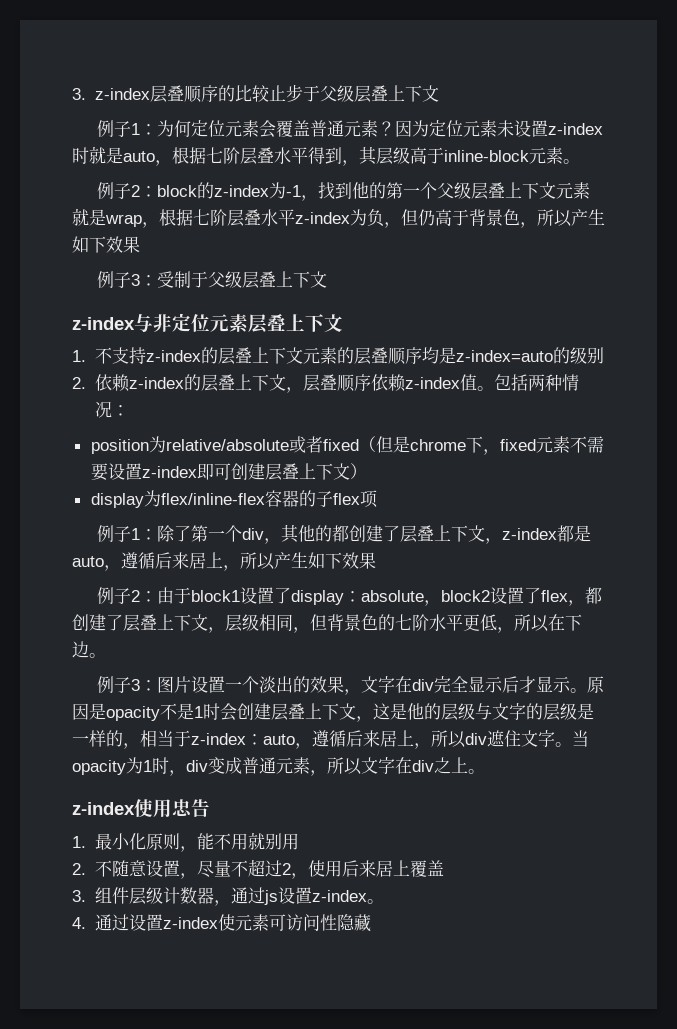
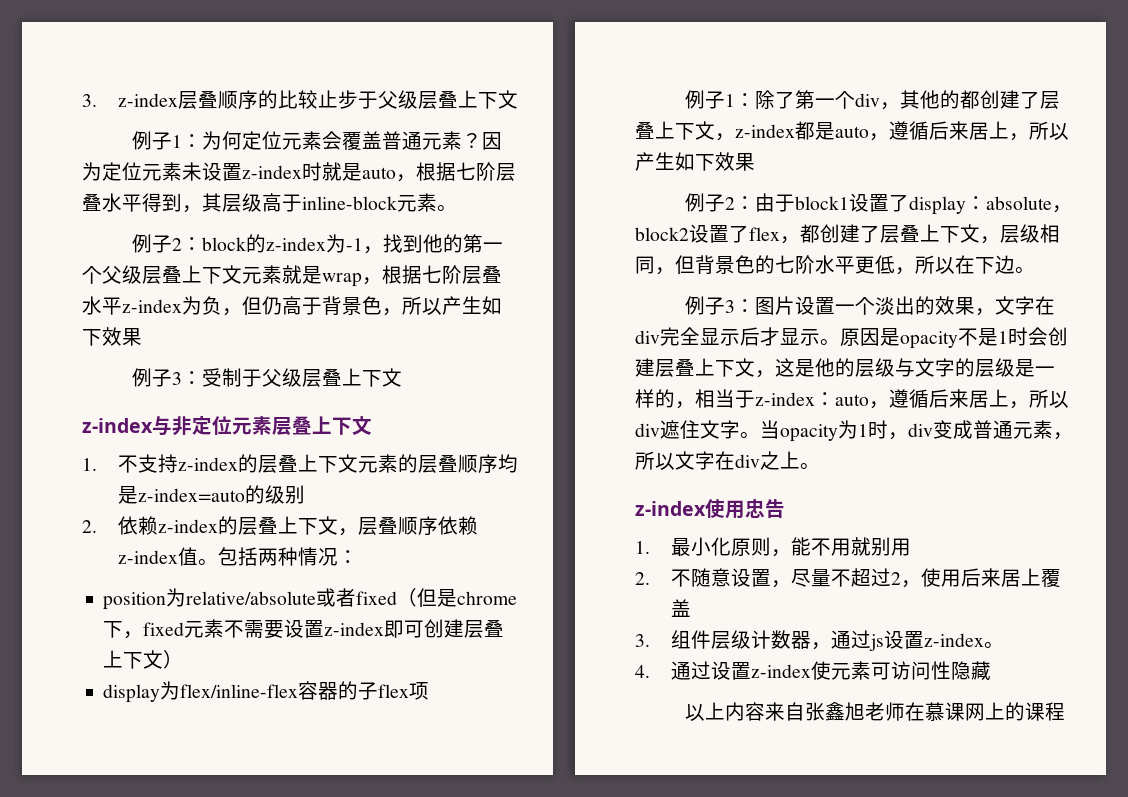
(371, 923) none -> [684,702,1065,721] // 以上内容来自张鑫旭老师在慕课网上的课程

